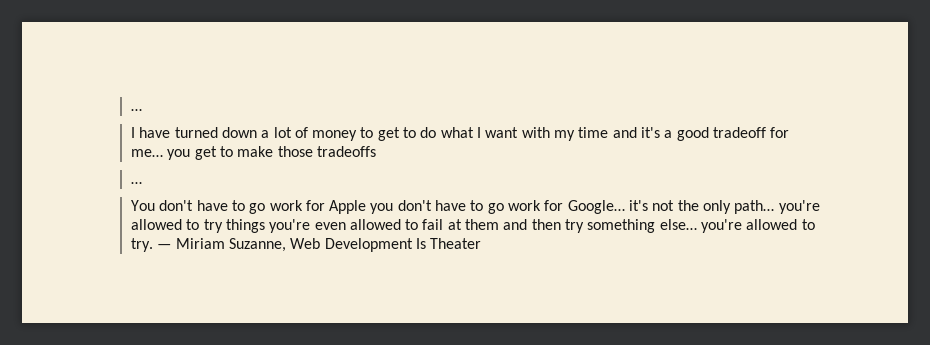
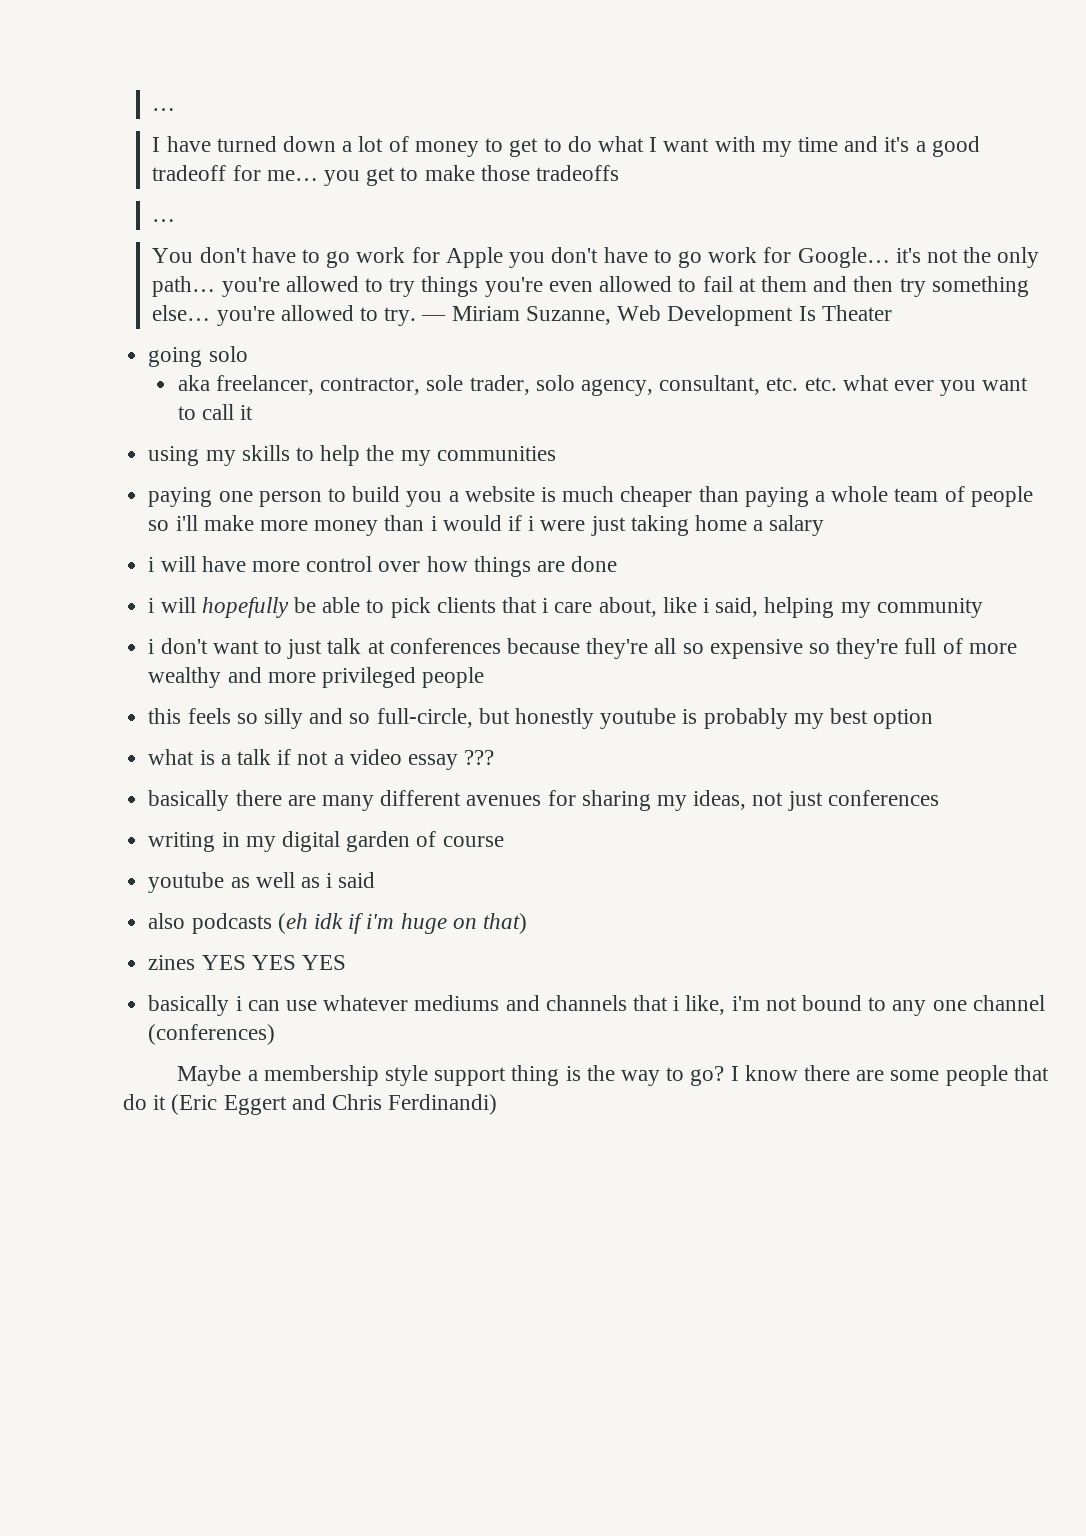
(482, 243) none -> [148,346,248,367] [177,375,1029,396] [177,404,254,420] [148,445,556,466] [148,486,1033,507] [148,515,825,536] [148,556,618,577] [148,597,983,618] [148,638,1017,659] [148,667,485,688] [148,708,934,729] [148,749,495,770] [148,790,939,811] [148,831,504,852] [148,872,376,893] [148,913,527,934] [148,955,346,970] [148,995,1045,1016] [148,1024,276,1045] [177,1065,1049,1086] [123,1094,498,1115] // going solo // aka freelancer, contractor, sole trader, solo agency, consultant, etc. etc. what ever you want to call it // using my skills to help the my communities // paying one person to build you a website is much cheaper than paying a whole team of people so i'll make more money than i would if i were just taking home a salary // i will have more control over how things are done // i will hopefully be able to pick clients that i care about, like i said, helping my community // i don't want to just talk at conferences because they're all so expensive so they're full of more wealthy and more privileged people // this feels so silly and so full-circle, but honestly youtube is probably my best option // what is a talk if not a video essay ??? // basically there are many different avenues for sharing my ideas, not just conferences // writing in my digital garden of course // youtube as well as i said // also podcasts (eh idk if i'm huge on that) // zines YES YES YES // basically i can use whatever mediums and channels that i like, i'm not bound to any one channel (conferences) // Maybe a membership style support thing is the way to go? I know there are some people that do it (Eric Eggert and Chris Ferdinandi)

